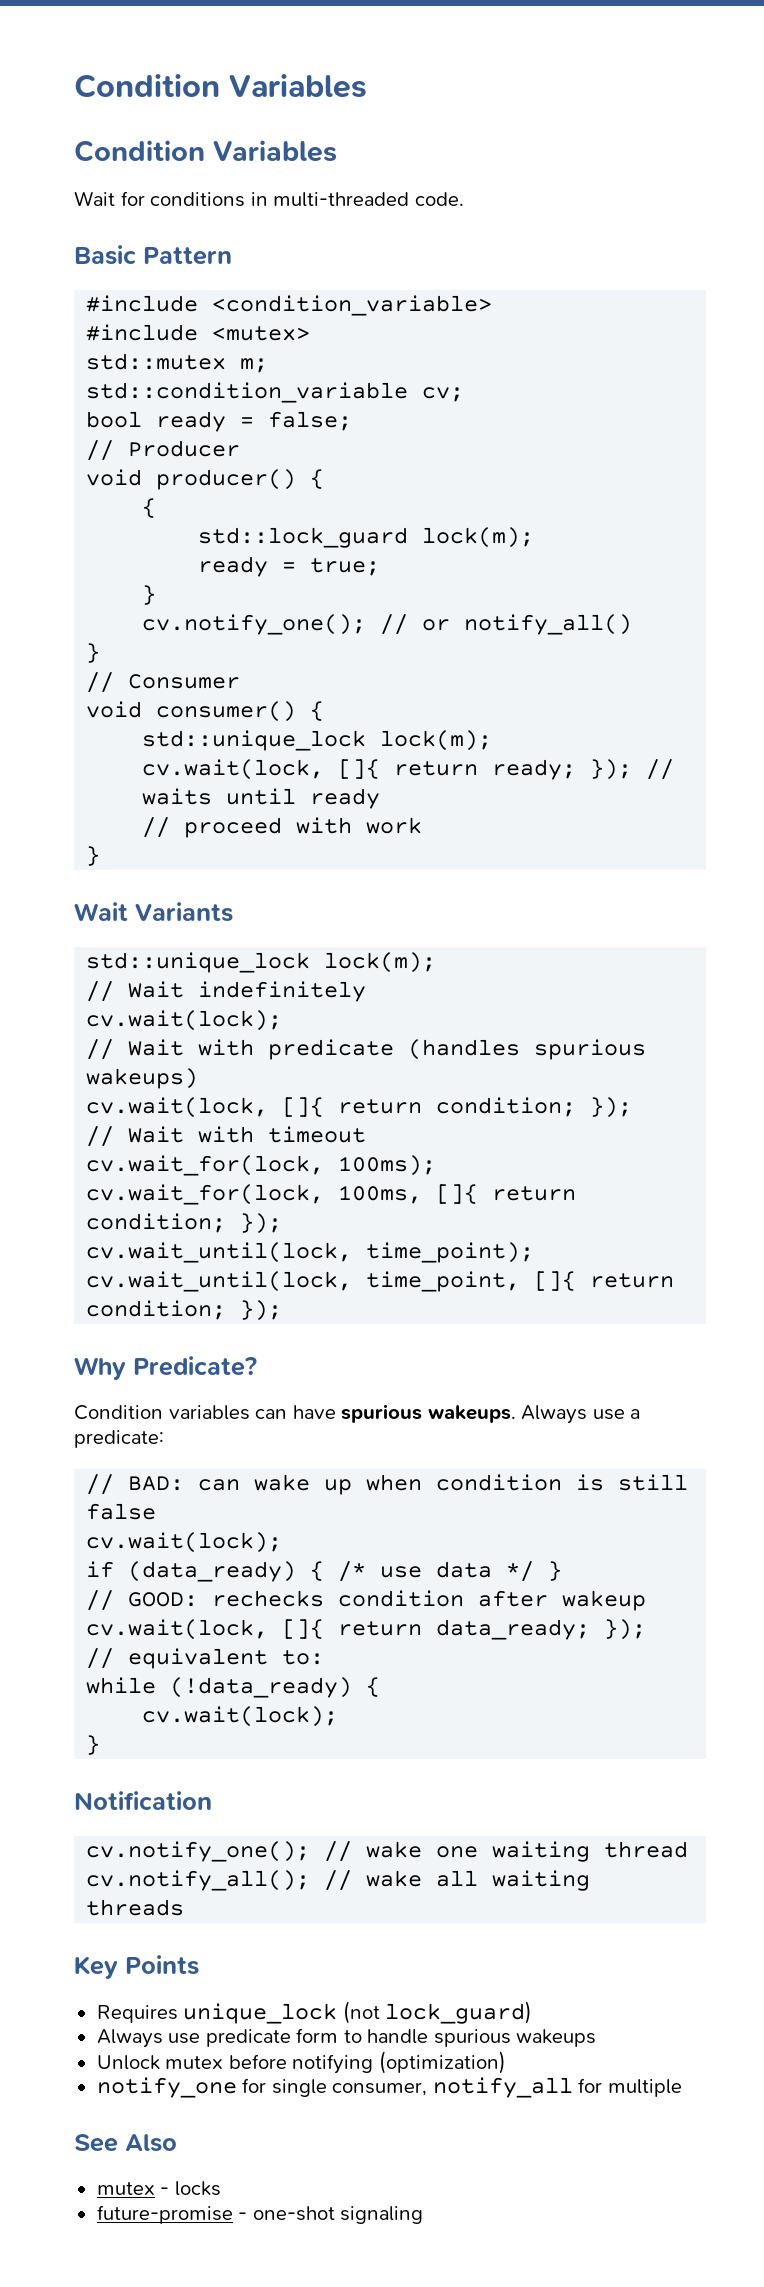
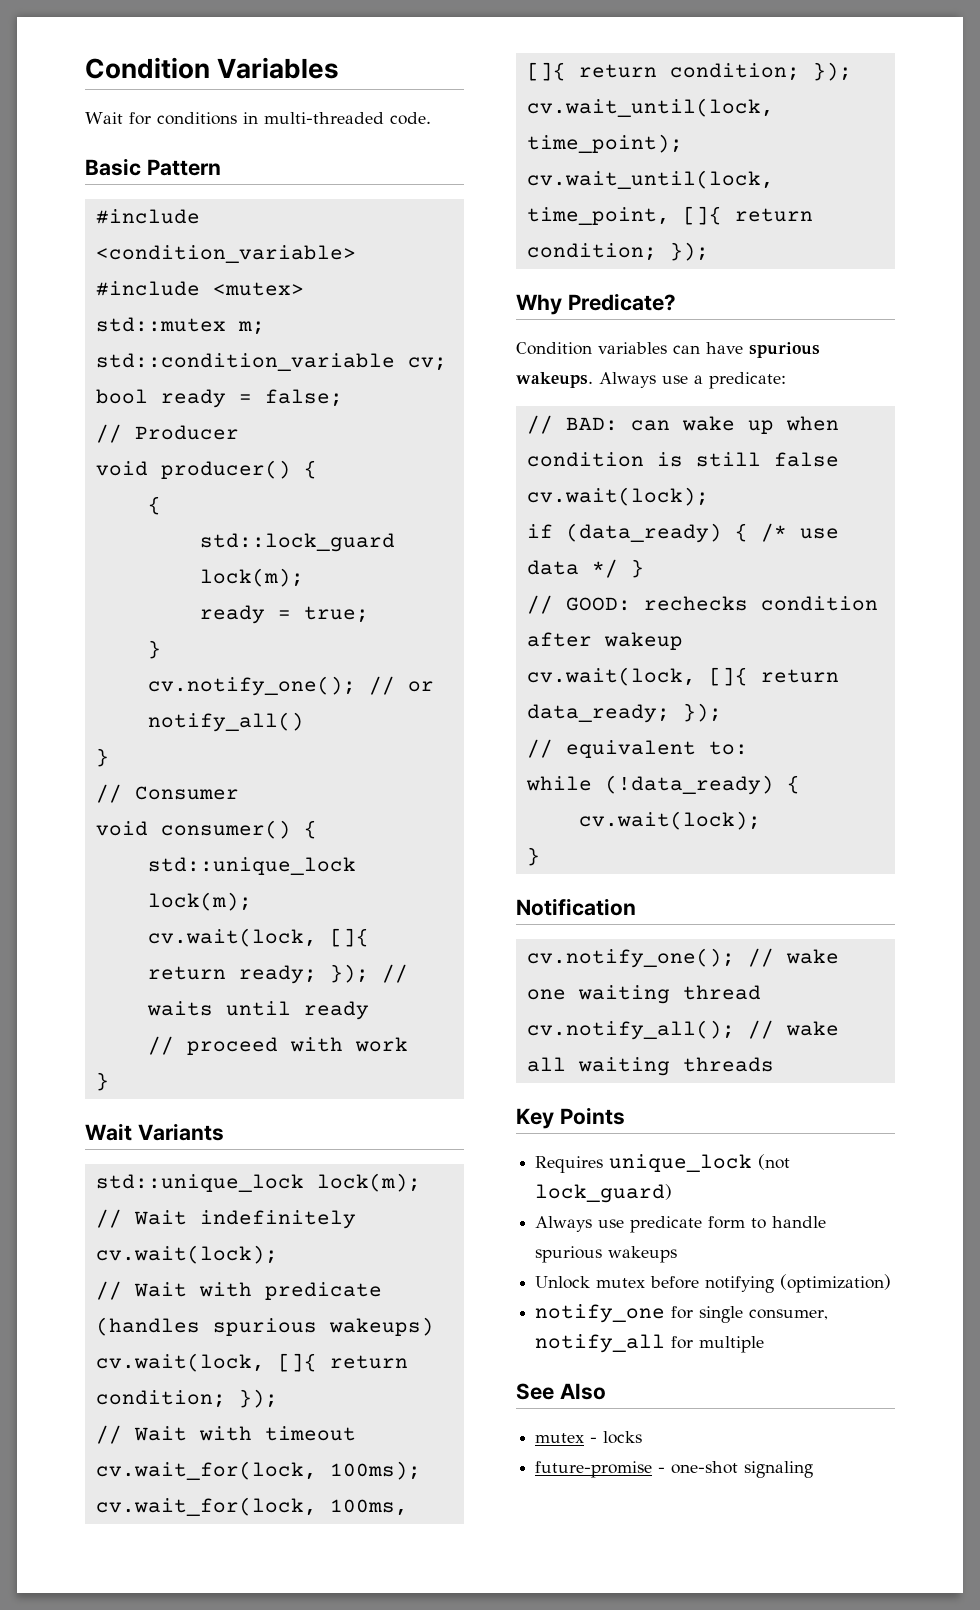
[74,74,367,98] [74,140,337,162] Condition Variables // Condition Variables -> [85,57,340,79] Condition Variables

